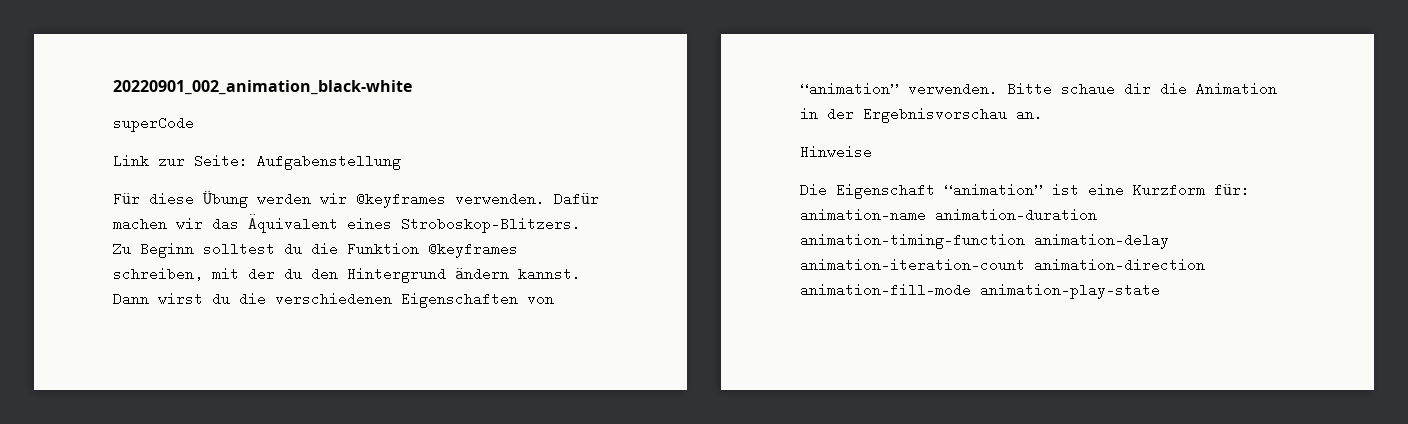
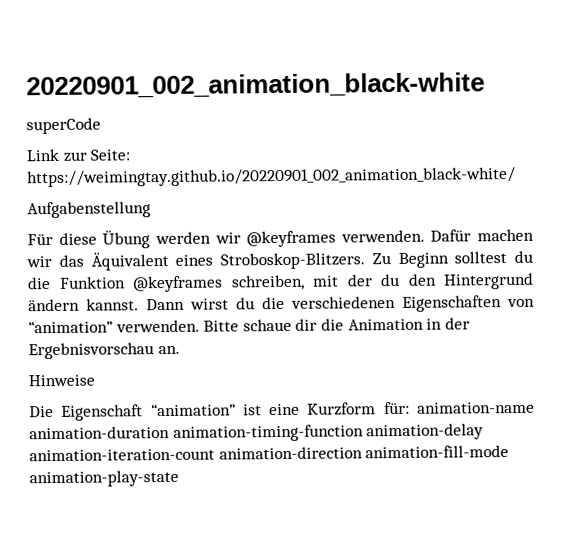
(248, 161) none -> [27,166,516,188] https://weimingtay.github.io/20220901_002_animation_black-white/ //

